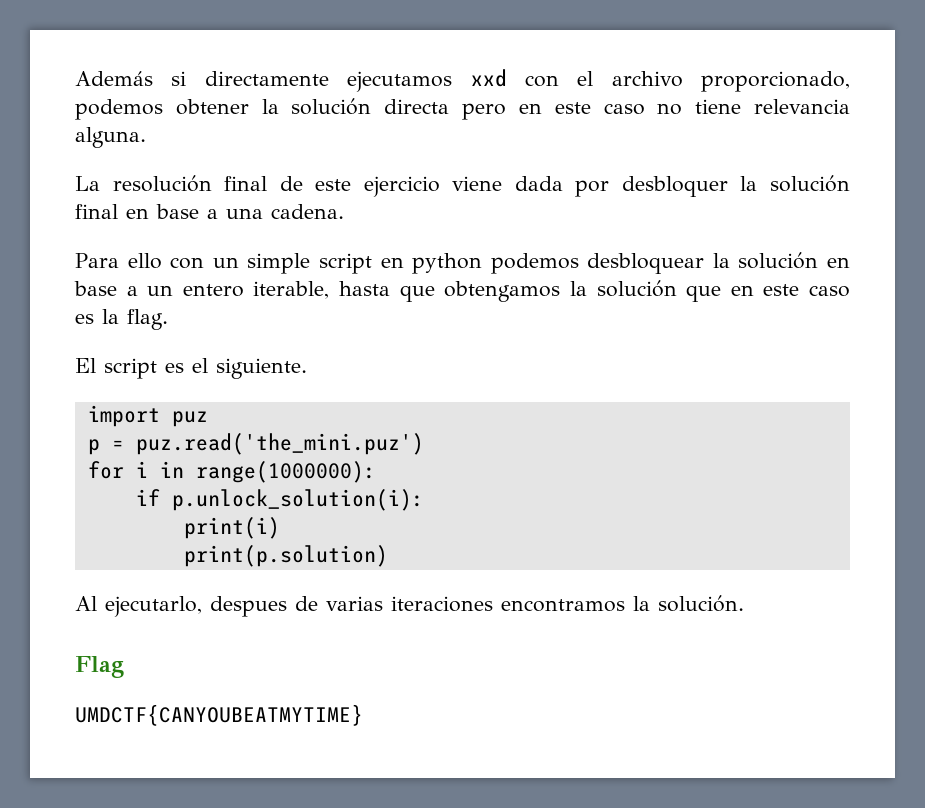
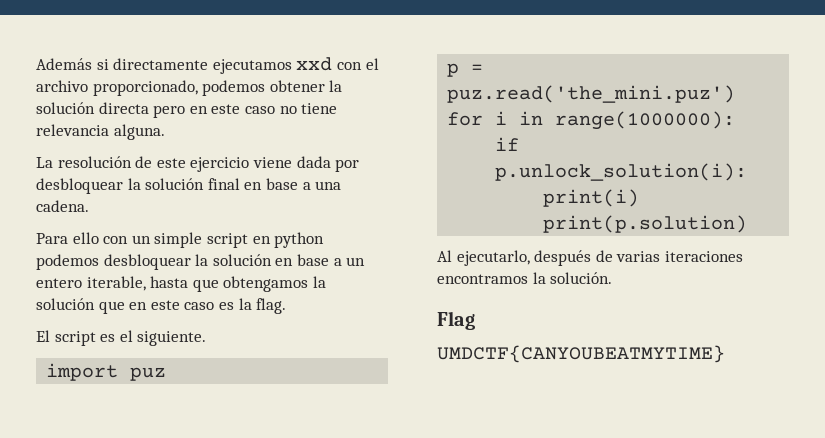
[224,176,268,191] final -> (132, 162) none
[621,176,728,197] desbloquer -> [36,178,123,194] desbloquear
[210,596,287,617] despues -> [534,250,592,266] después

